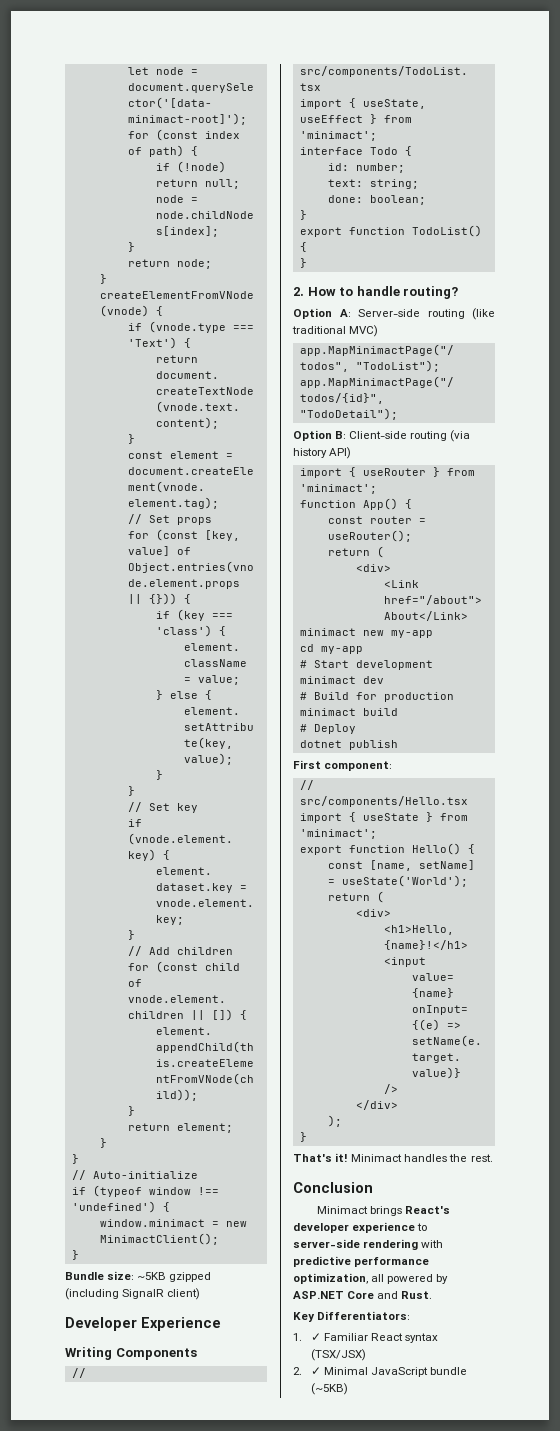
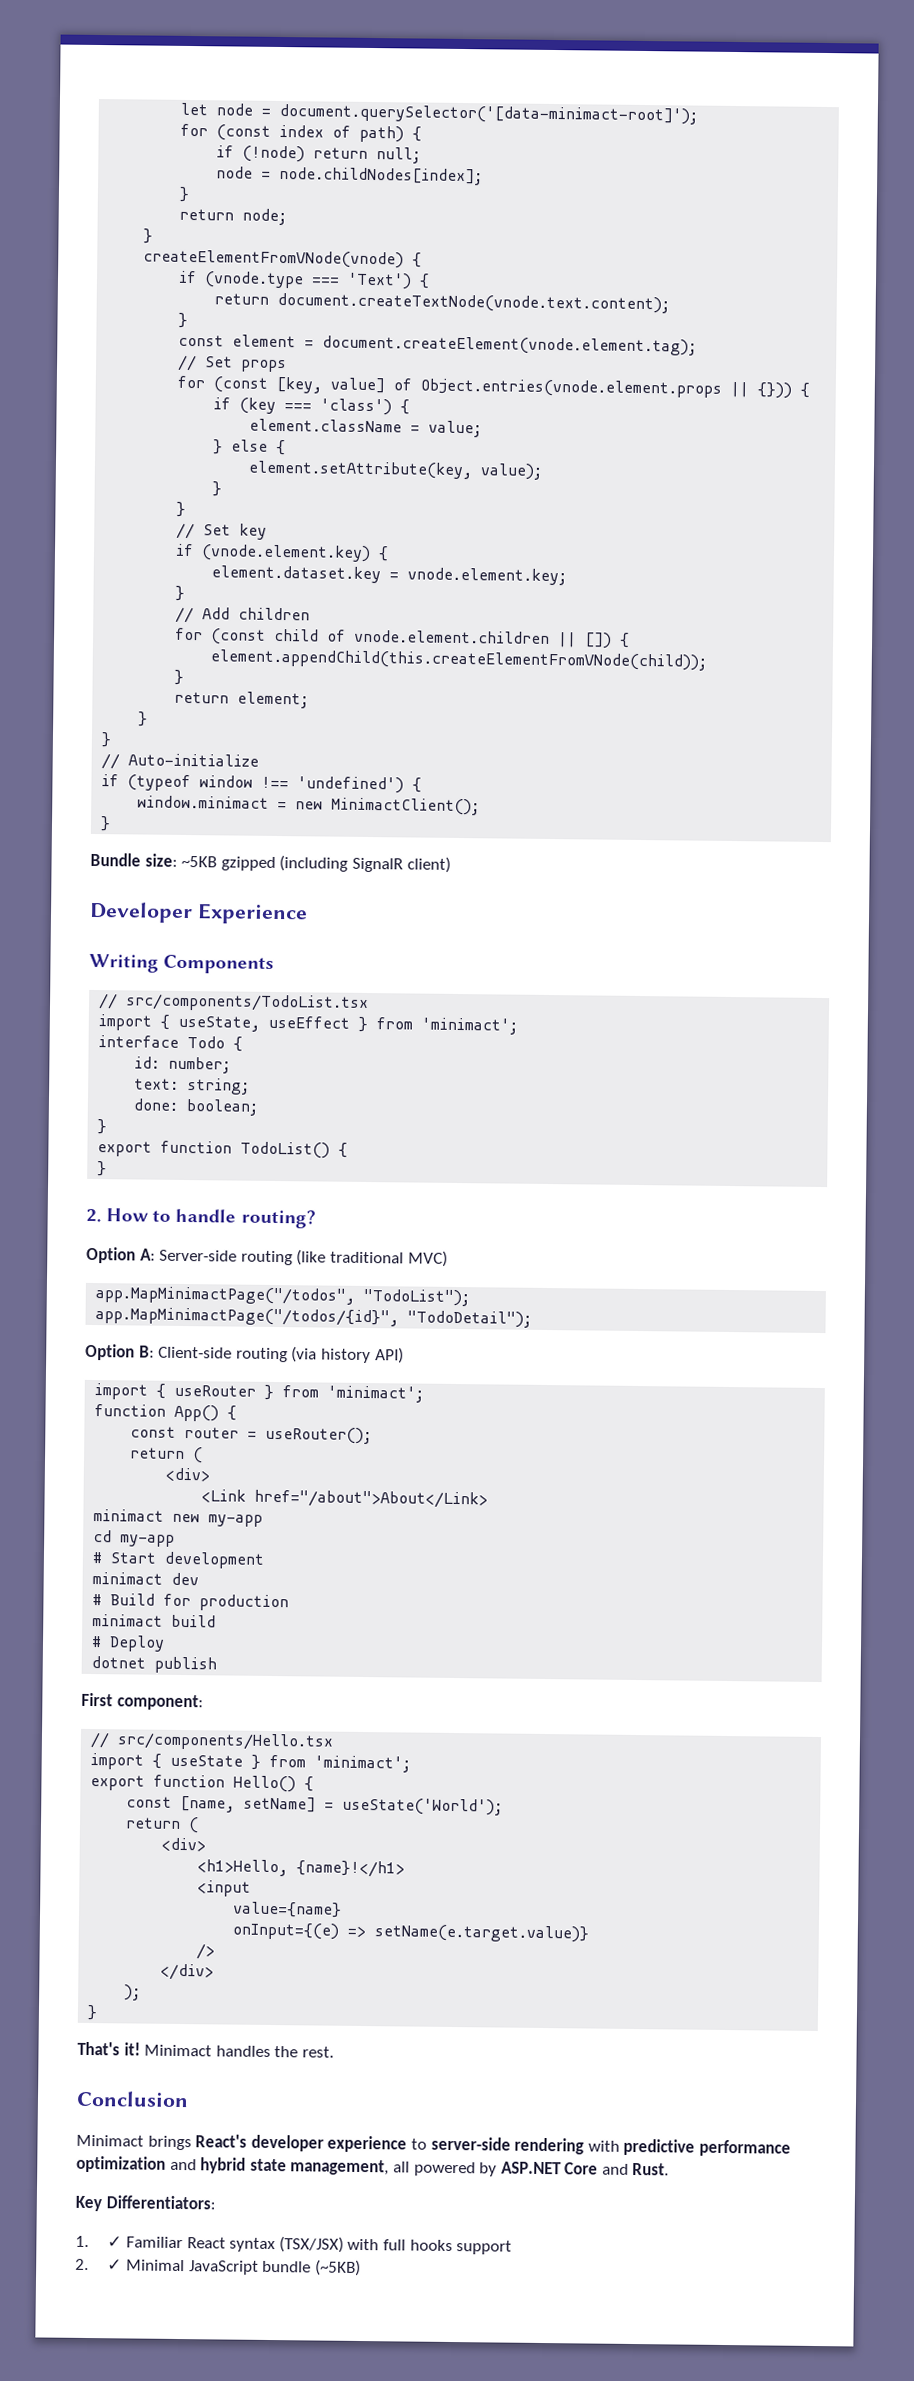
[293,1273,368,1284] optimization, -> [76,2155,390,2176] optimization and hybrid state management,
(366, 1355) none -> [347,2238,513,2255] with full hooks support

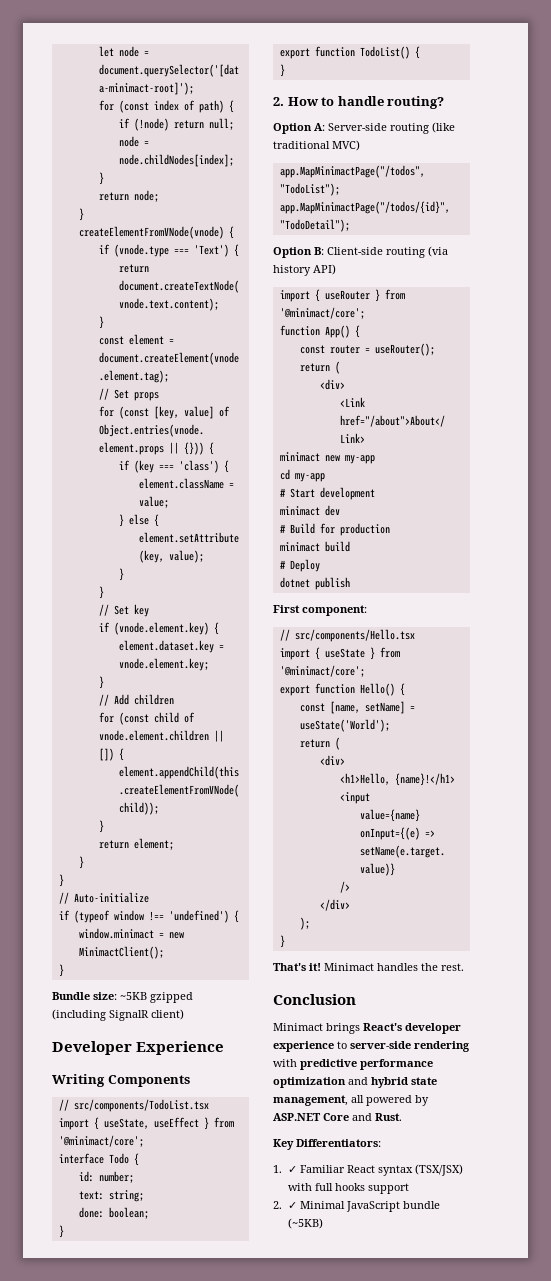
[421,1017,519,1035] 'minimact'; -> [58,1135,144,1147] '@minimact/core';
[327,1385,425,1403] 'minimact'; -> [279,307,365,319] '@minimact/core';
[314,1755,412,1773] 'minimact'; -> [279,665,365,677] '@minimact/core';

